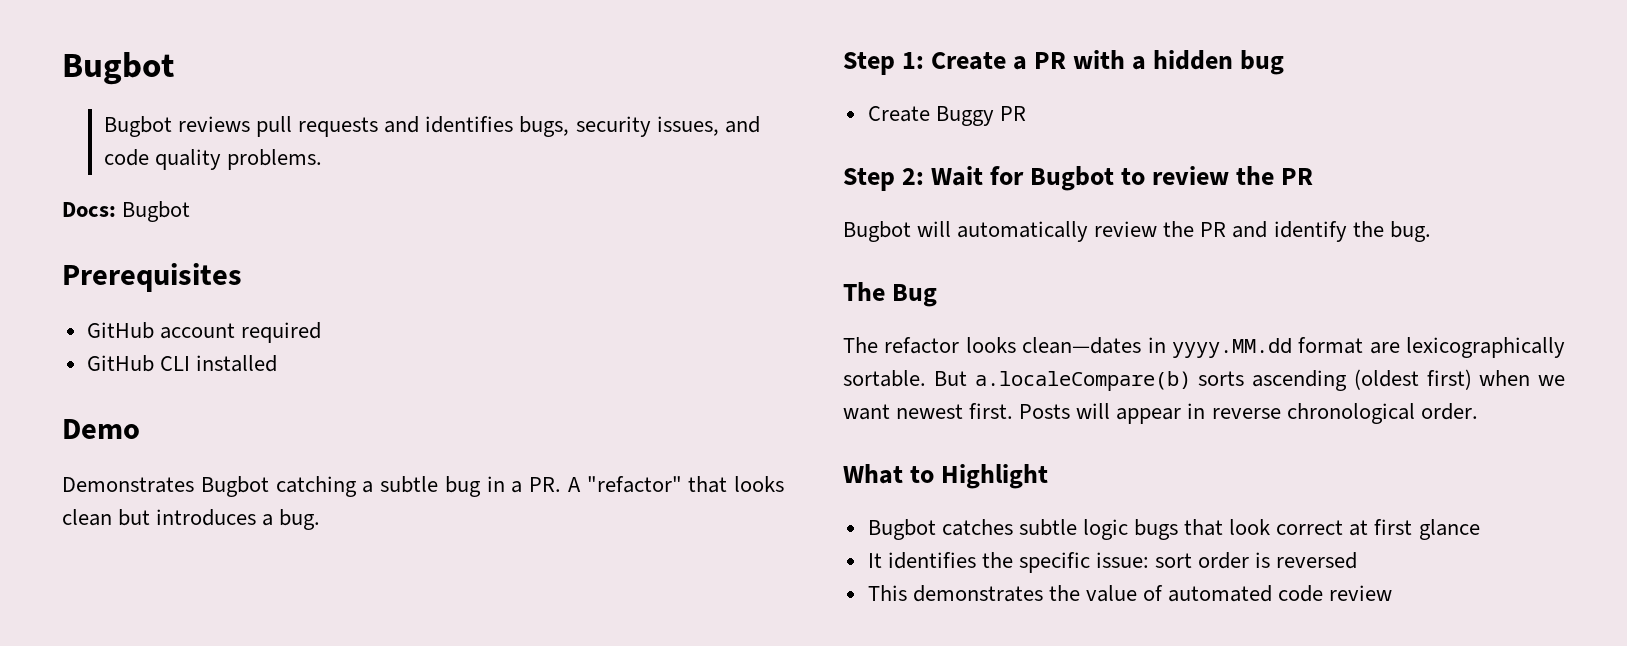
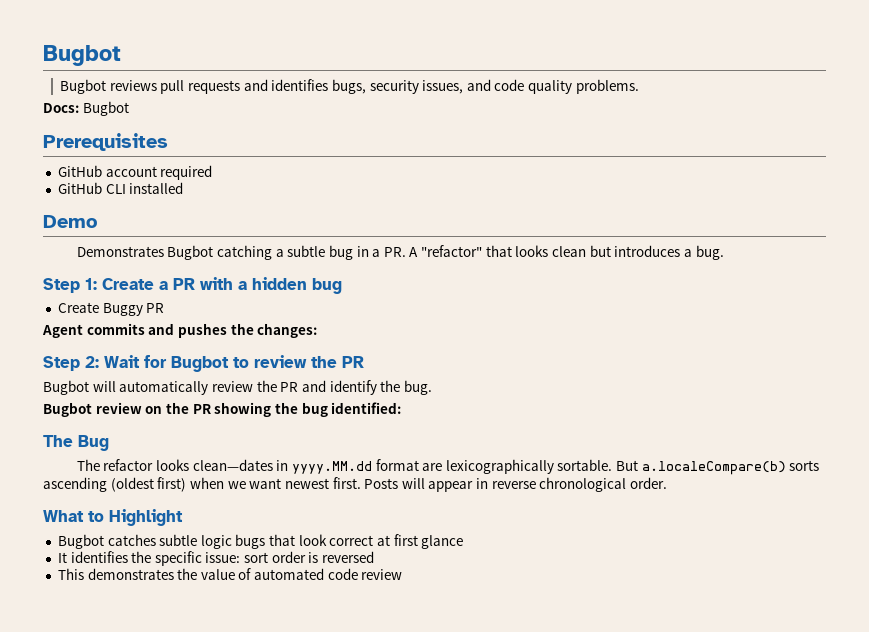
(1026, 113) none -> [42,323,318,338] // Agent commits and pushes the changes:
(1431, 231) none -> [43,402,402,417] // Bugbot review on the PR showing the bug identified:

